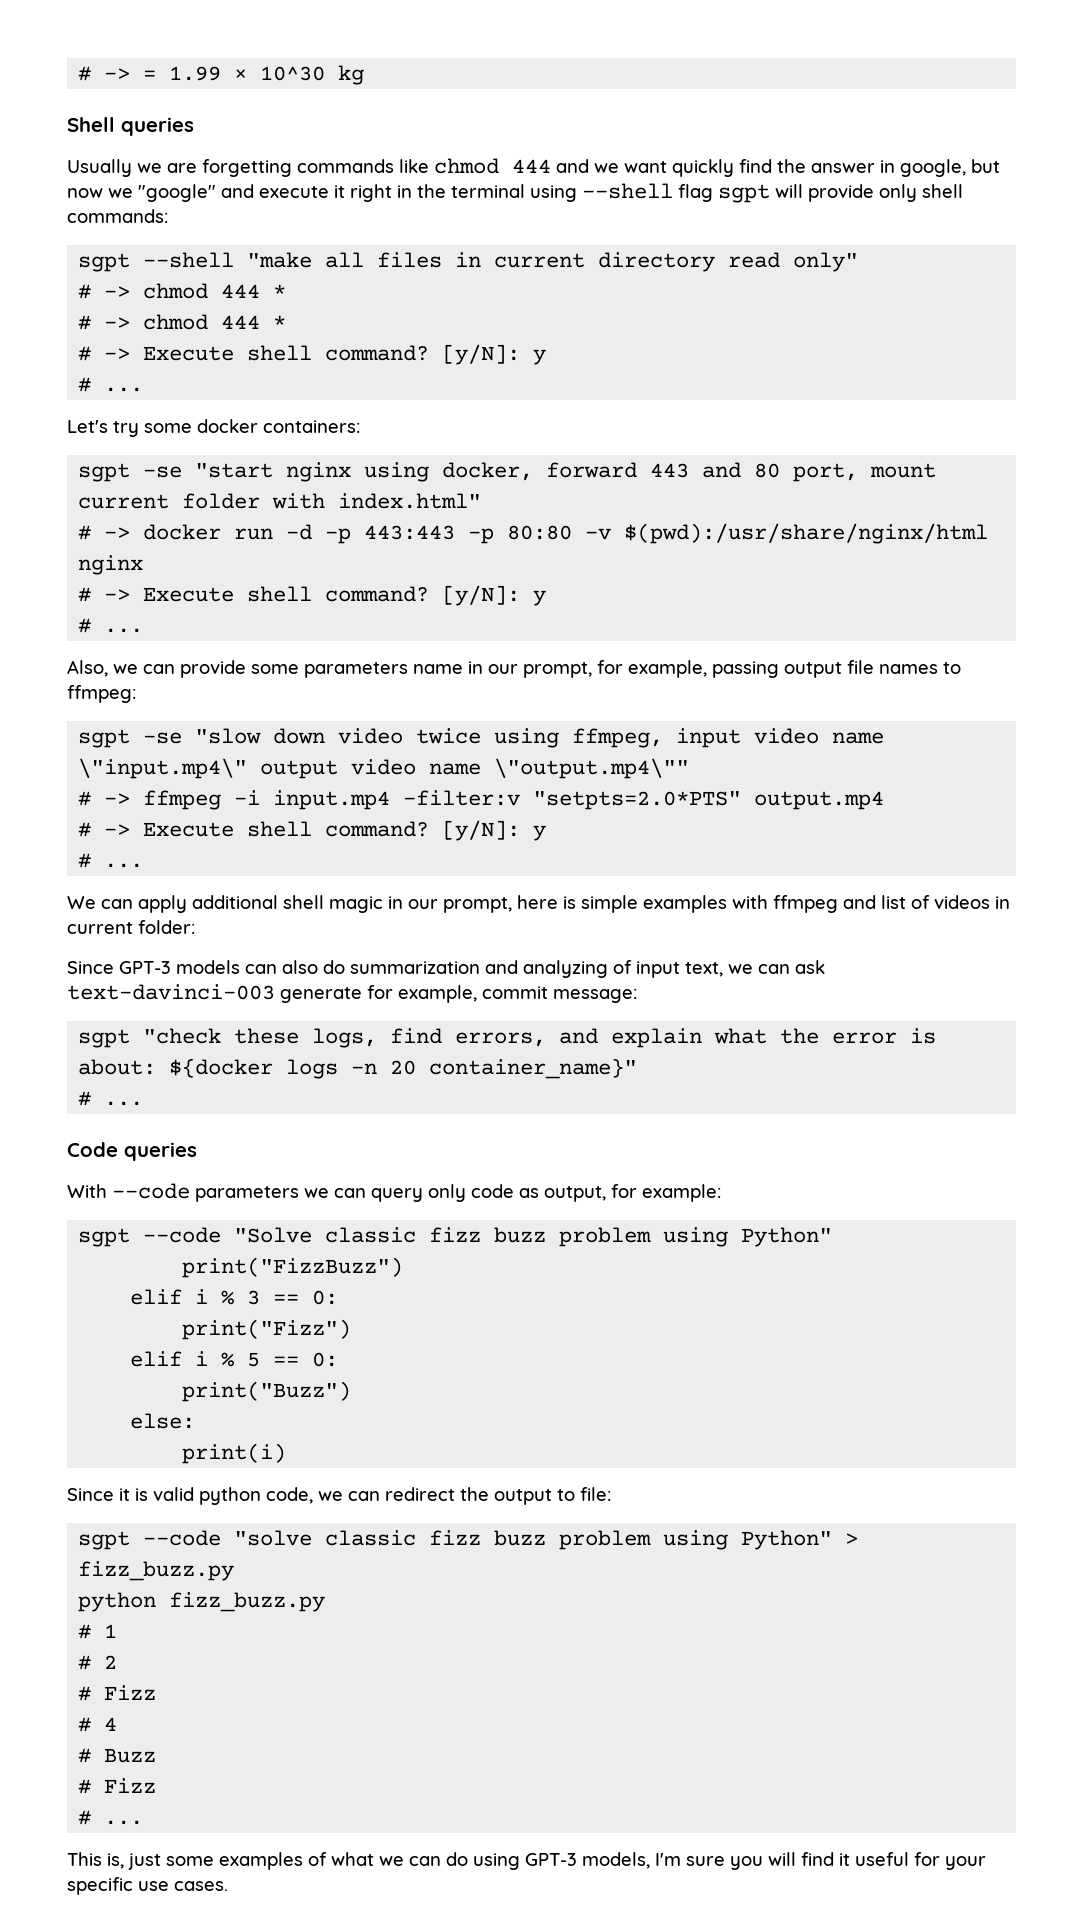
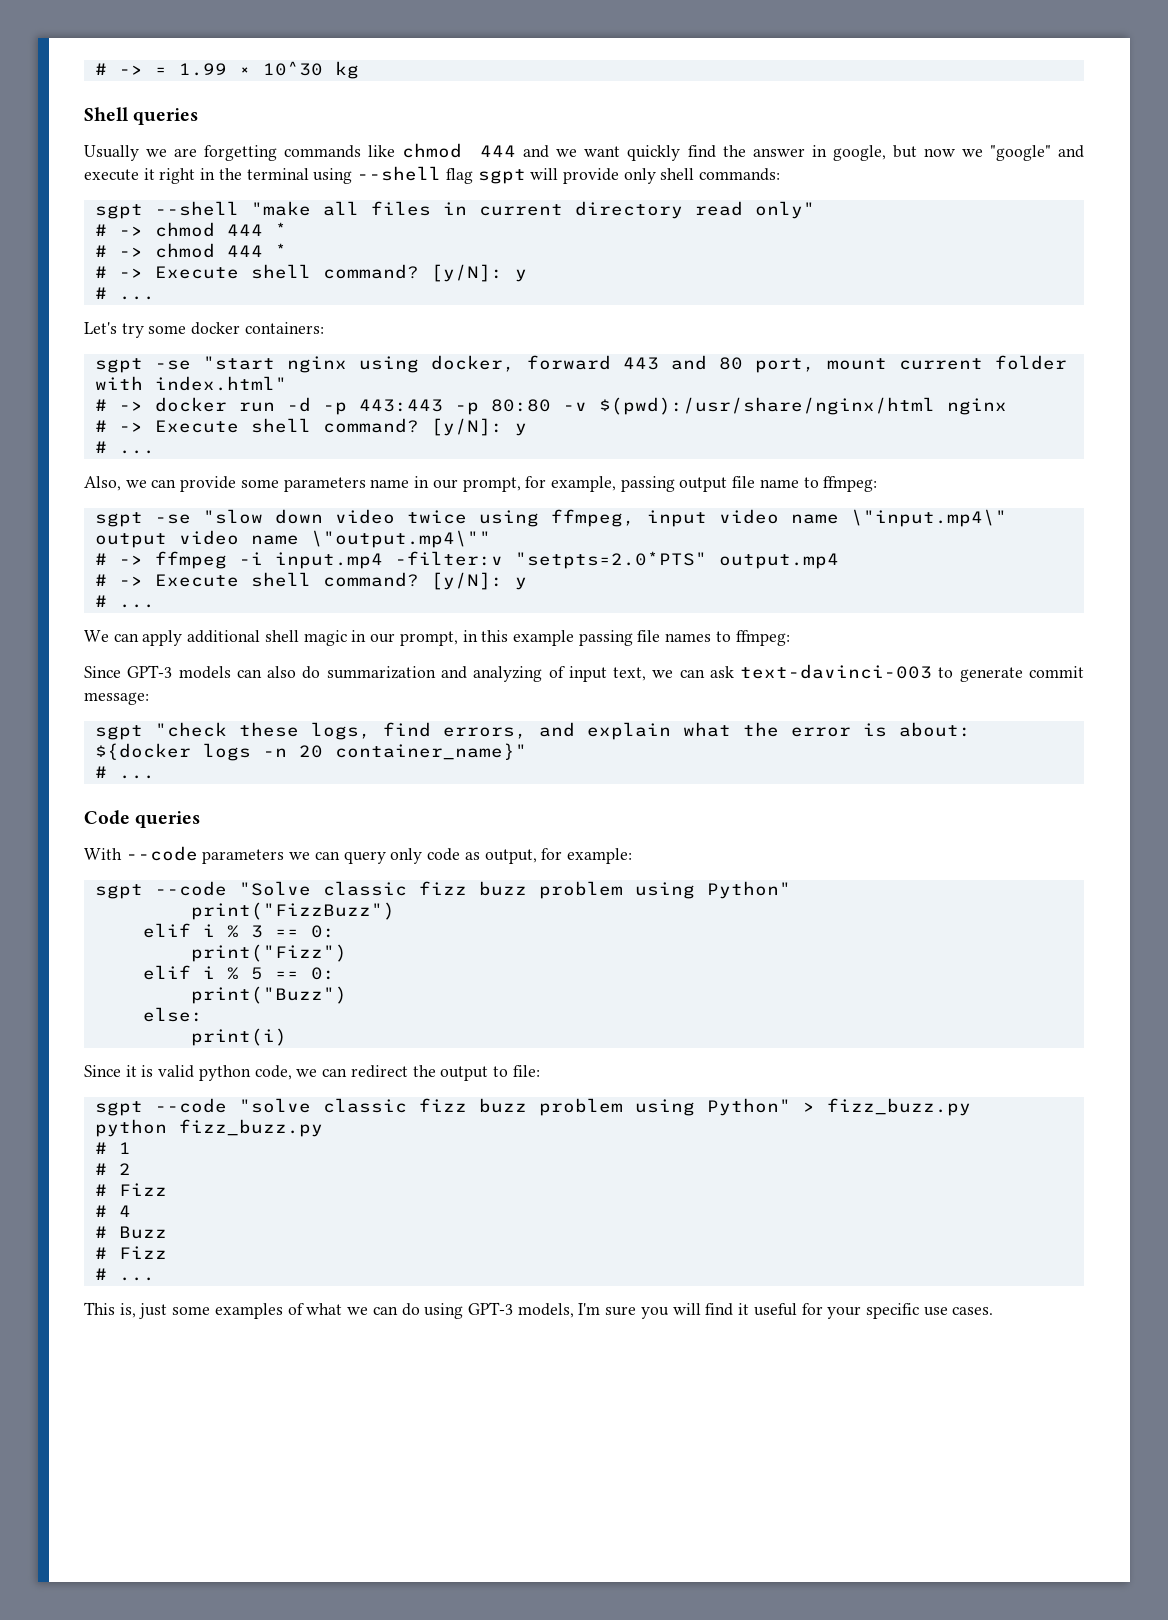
[879,664,938,674] names -> [759,479,799,488] name
[517,895,1010,913] [67,920,195,934] here is simple examples with ffmpeg and list of videos in current folder: -> [462,630,790,646] in this example passing file names to ffmpeg:
[280,985,477,1003] generate for example, -> [938,667,1023,682] to generate

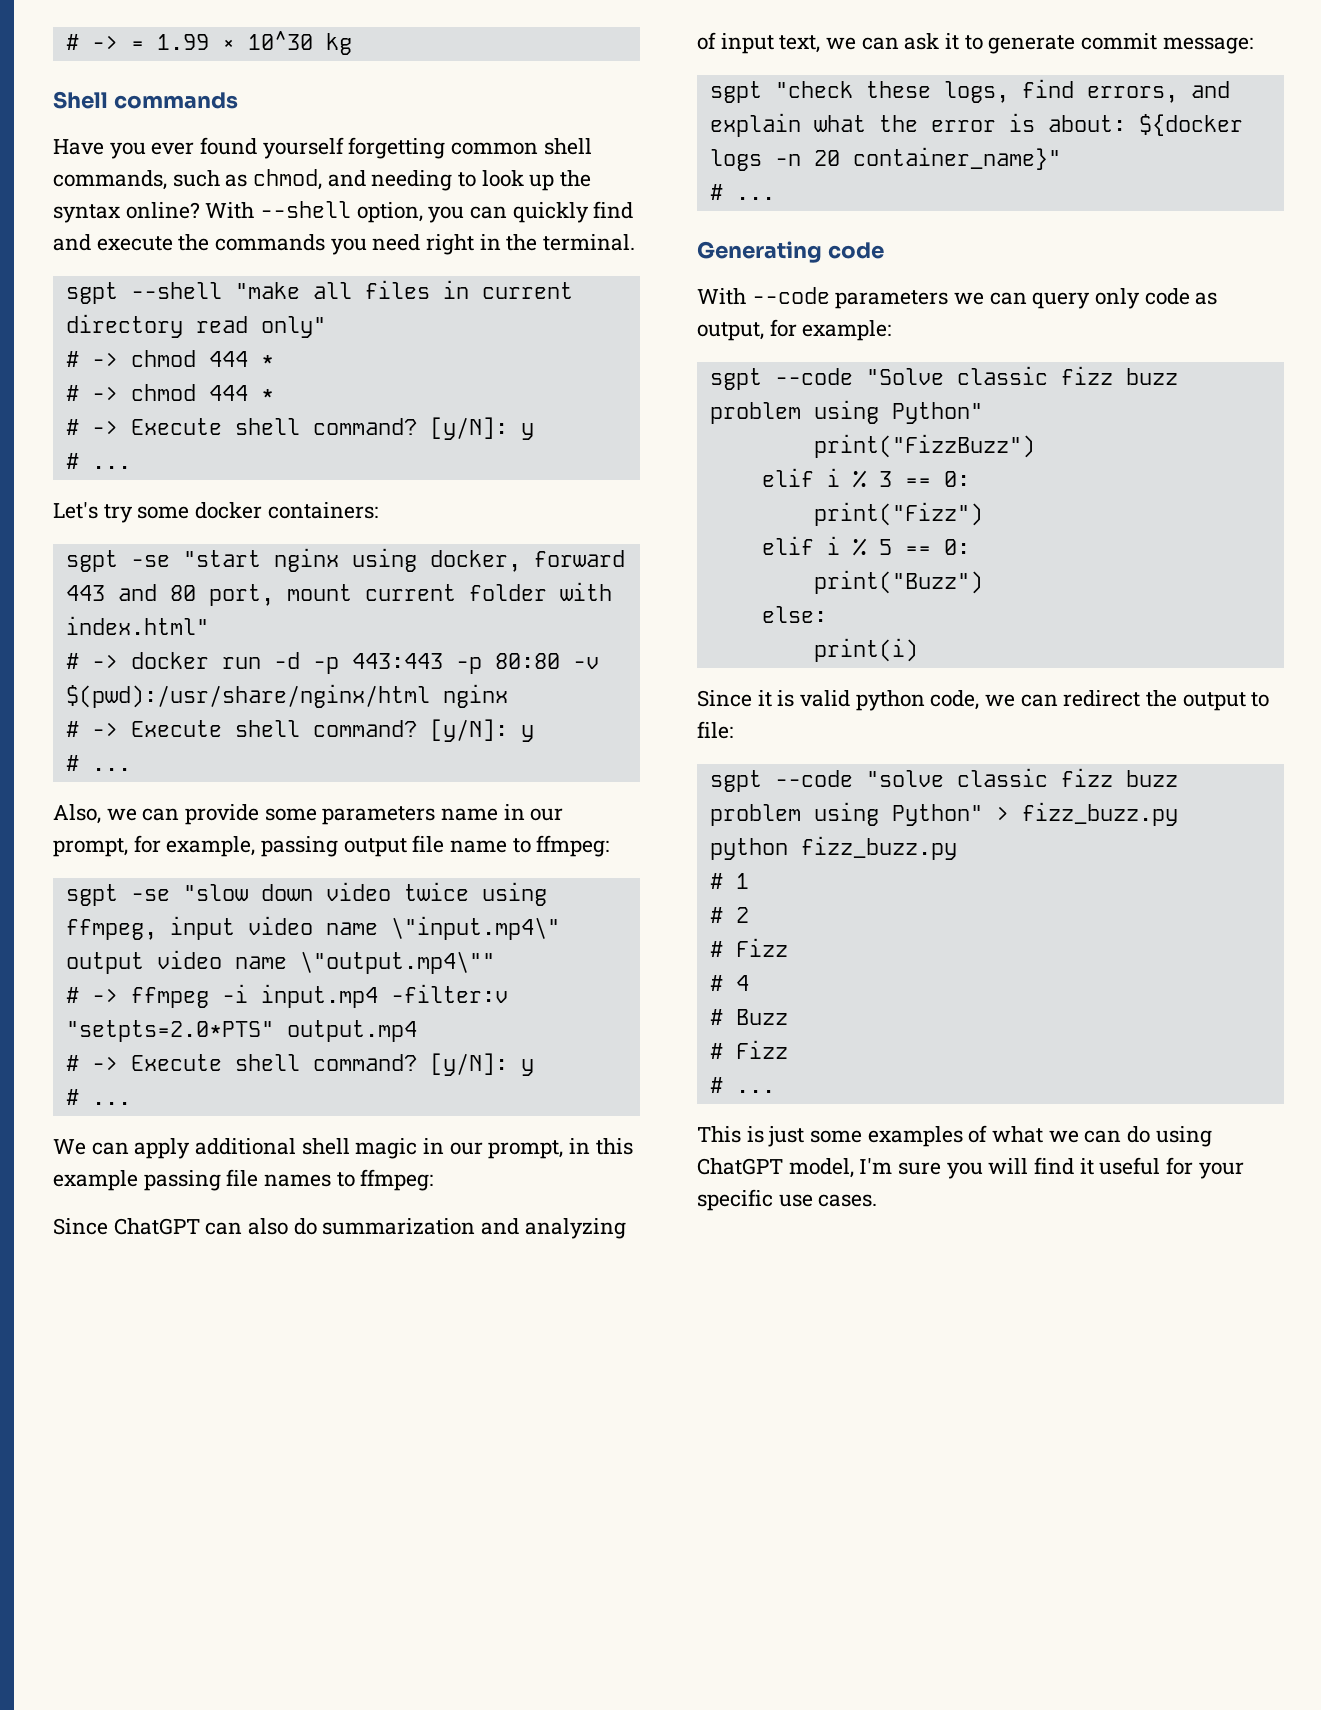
[133,108,199,125] [84,143,1084,161] [84,166,781,184] queries // Usually we are forgetting commands like chmod 444 and we want quickly find the answer in google, but now we "google" and execute it right in the terminal using --shell flag sgpt will provide only shell commands: -> [113,92,238,109] [53,137,592,159] [53,169,592,191] [53,201,634,223] [53,234,636,255] commands // Have you ever found yourself forgetting common shell commands, such as chmod, and needing to look up the syntax online? With --shell option, you can quickly find and execute the commands you need right in the terminal.
[127,665,231,679] GPT-3 models -> [113,1218,200,1235] ChatGPT
[740,664,933,679] text-davinci-003 -> [945,33,960,50] it
[84,810,201,828] Code queries -> [697,241,884,263] Generating code
[119,1303,136,1318] is, -> [746,1126,764,1143] is
[467,1302,574,1318] GPT-3 models, -> [697,1158,854,1178] ChatGPT model,

